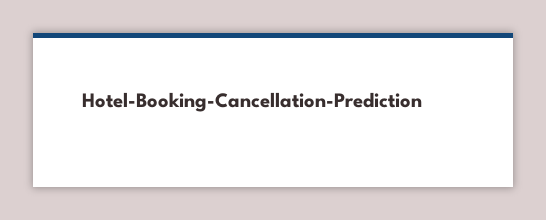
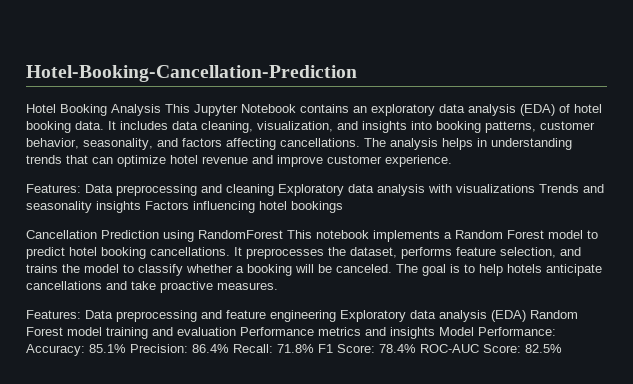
(422, 102) none -> [26,104,602,116] [26,121,595,133] [26,138,572,150] [26,155,452,167] [26,184,604,196] [26,201,343,213] [26,230,598,242] [26,247,581,259] [26,264,602,276] [26,281,278,293] [26,310,578,322] [26,327,556,339] [26,344,562,356] // Hotel Booking Analysis This Jupyter Notebook contains an exploratory data analysis (EDA) of hotel booking data. It includes data cleaning, visualization, and insights into booking patterns, customer behavior, seasonality, and factors affecting cancellations. The analysis helps in understanding trends that can optimize hotel revenue and improve customer experience. // Features: Data preprocessing and cleaning Exploratory data analysis with visualizations Trends and seasonality insights Factors influencing hotel bookings // Cancellation Prediction using RandomForest This notebook implements a Random Forest model to predict hotel booking cancellations. It preprocesses the dataset, performs feature selection, and trains the model to classify whether a booking will be canceled. The goal is to help hotels anticipate cancellations and take proactive measures. // Features: Data preprocessing and feature engineering Exploratory data analysis (EDA) Random Forest model training and evaluation Performance metrics and insights Model Performance: Accuracy: 85.1% Precision: 86.4% Recall: 71.8% F1 Score: 78.4% ROC-AUC Score: 82.5%

